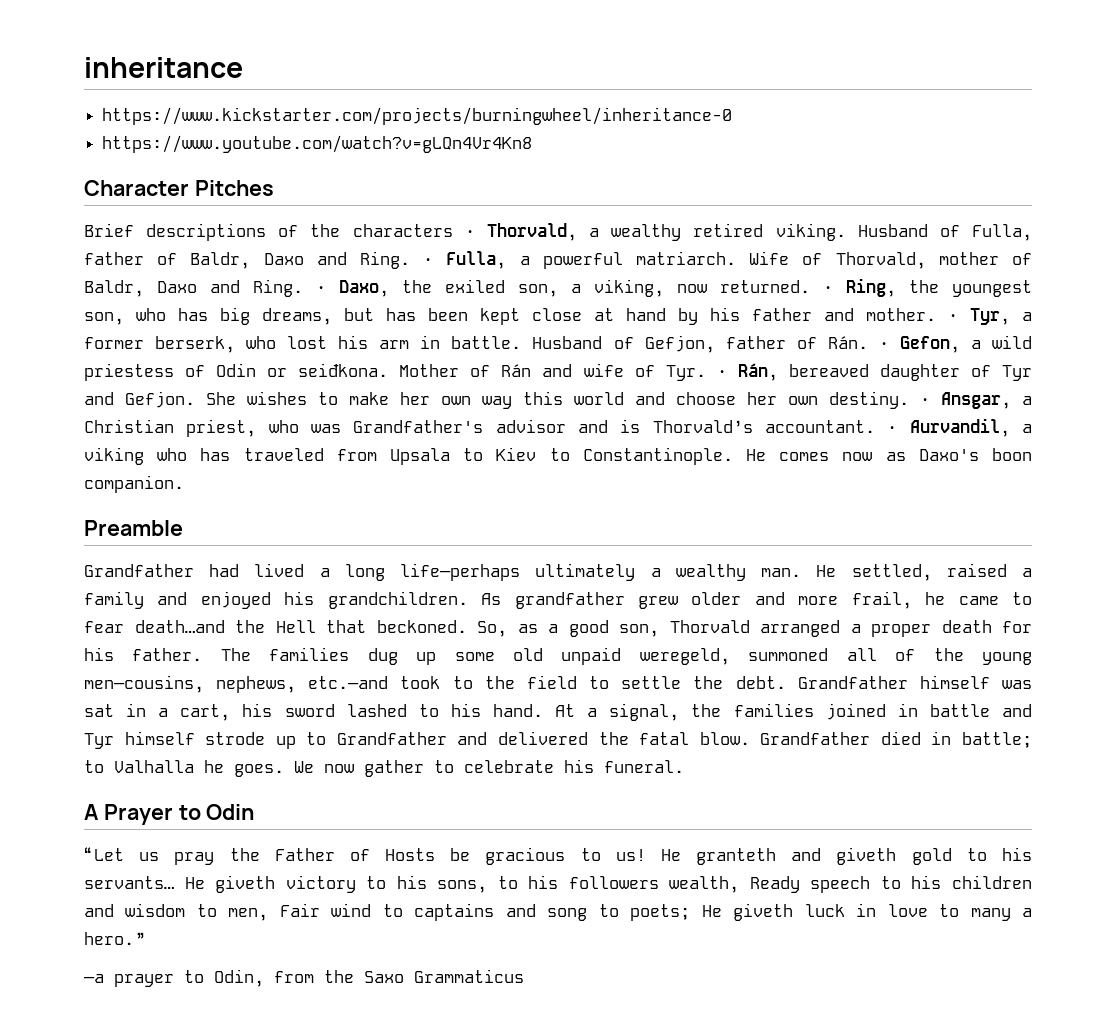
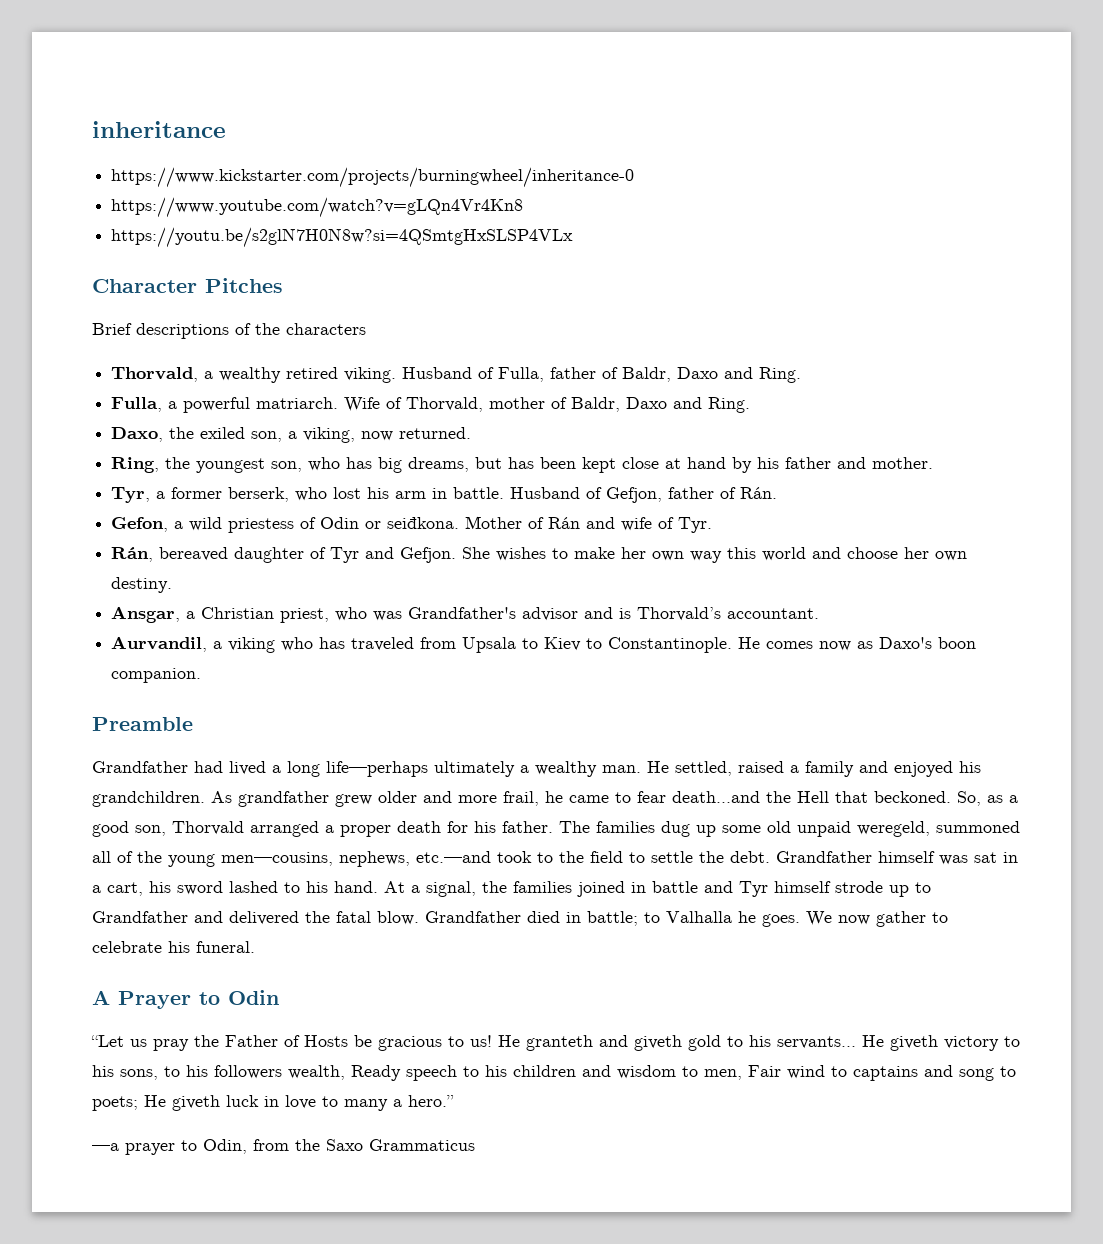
(533, 144) none -> [111,227,574,248] // https://youtu.be/s2glN7H0N8w?si=4QSmtgHxSLSP4VLx
[464,230,475,237] • -> (366, 329) //
[423,258,434,265] • -> (802, 375) //
[316,286,326,293] • -> (751, 405) //
[823,286,833,293] • -> (472, 433) //
[948,314,958,321] • -> (934, 463) //
[878,342,889,349] • -> (778, 493) //
[716,370,727,377] • -> (713, 525) //
[920,398,930,405] • -> (173, 585) //
[887,426,898,433] • -> (820, 613) //

